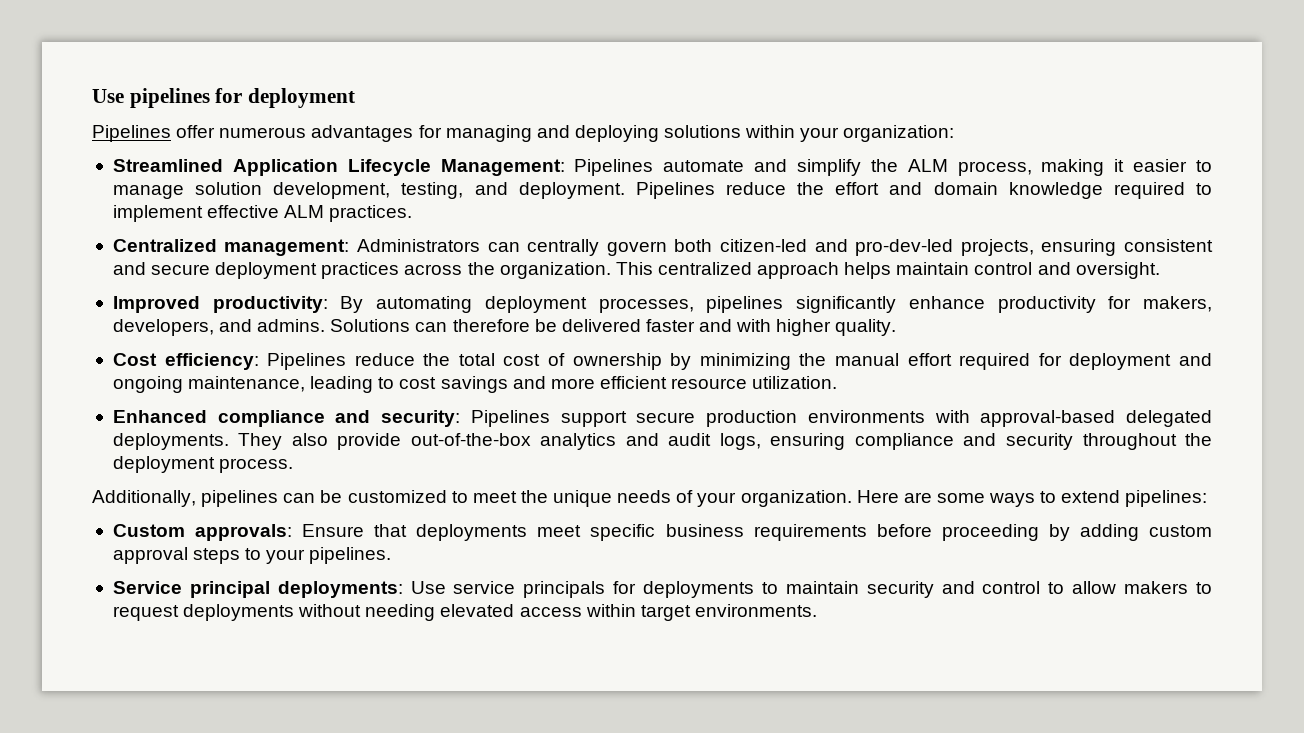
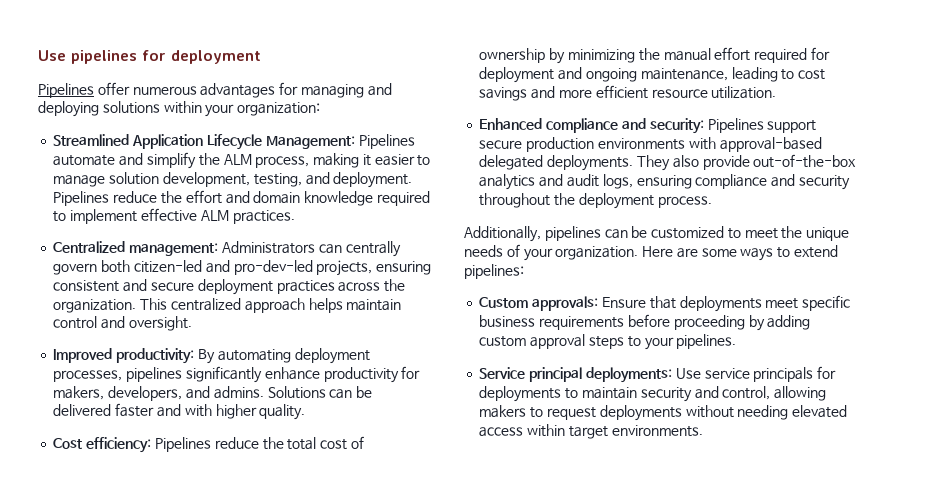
[452,319,530,332] therefore -> (353, 394) none
[982,581,1117,594] control to allow -> [722,386,827,401] control, allowing

